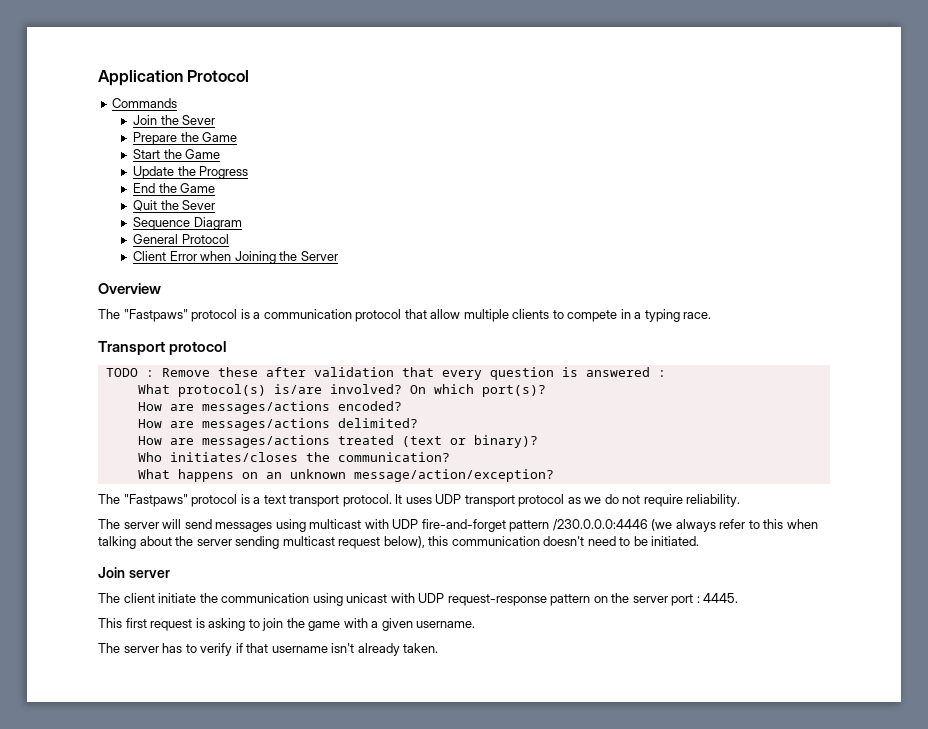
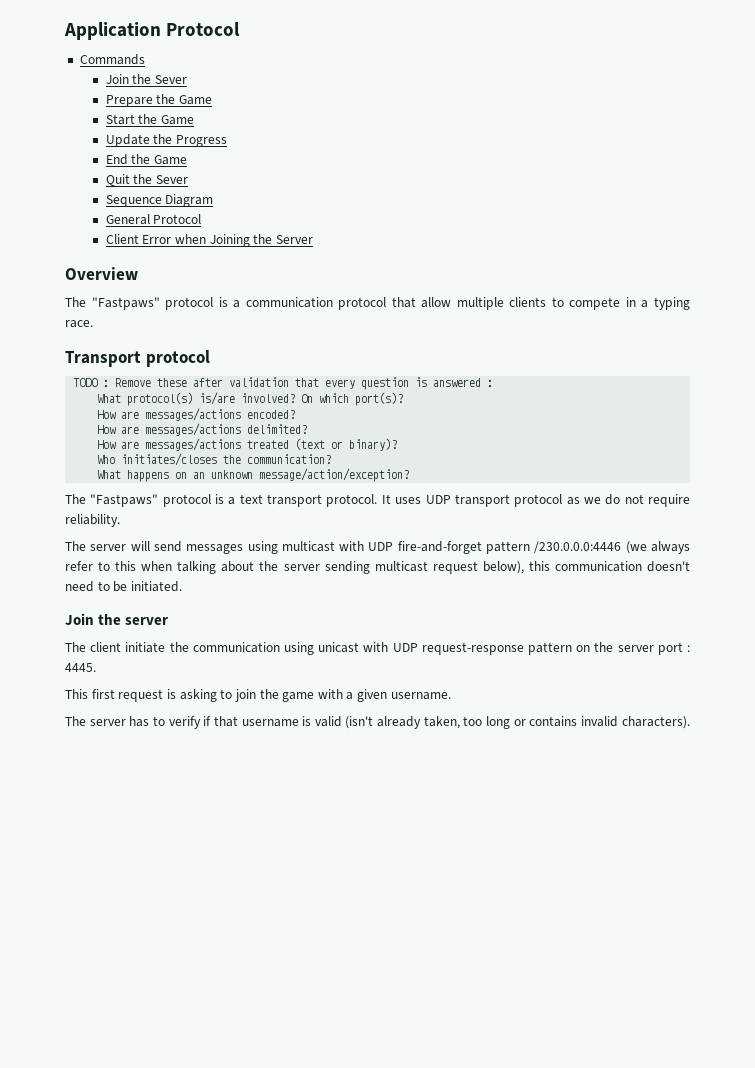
(125, 572) none -> [98,614,122,625] the
[331,643,439,656] isn't already taken. -> [302,716,690,729] is valid (isn't already taken, too long or contains invalid characters).

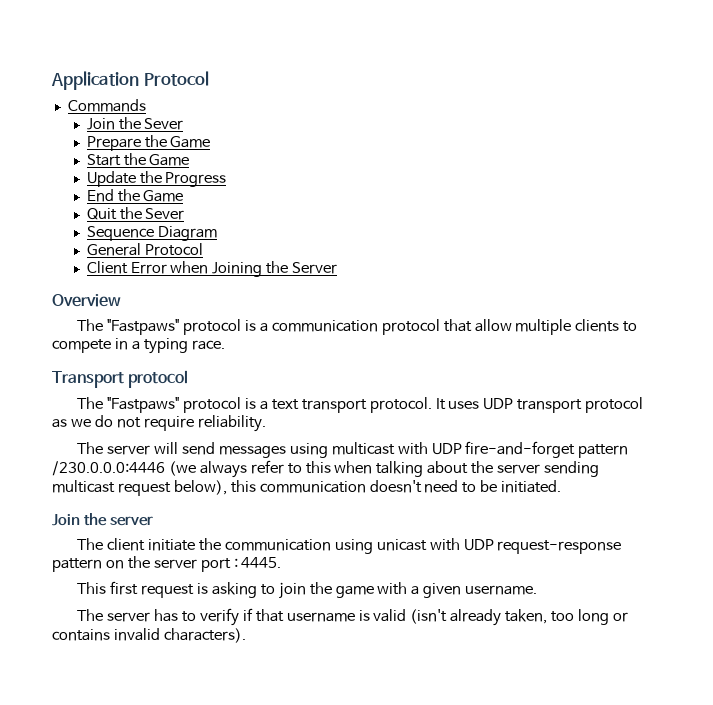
[73,377,494,390] [97,392,404,406] [97,408,296,421] [97,423,308,436] [97,438,398,451] [97,453,332,466] [97,468,410,482] // TODO : Remove these after validation that every question is answered : // What protocol(s) is/are involved? On which port(s)? // How are messages/actions encoded? // How are messages/actions delimited? // How are messages/actions treated (text or binary)? // Who initiates/closes the communication? // What happens on an unknown message/action/exception? -> (189, 379) none

